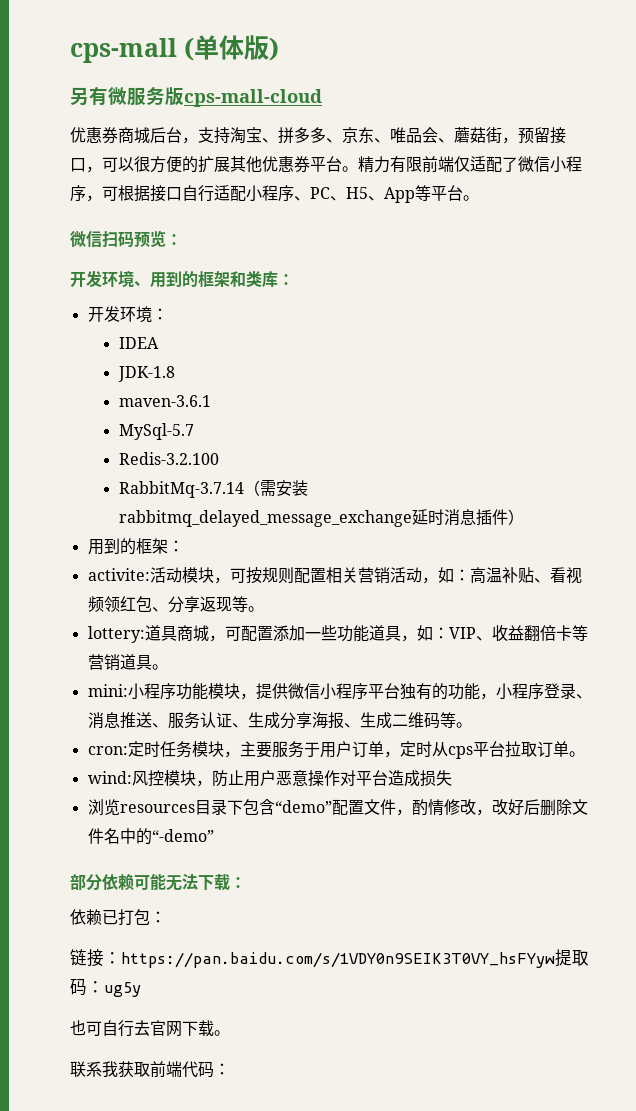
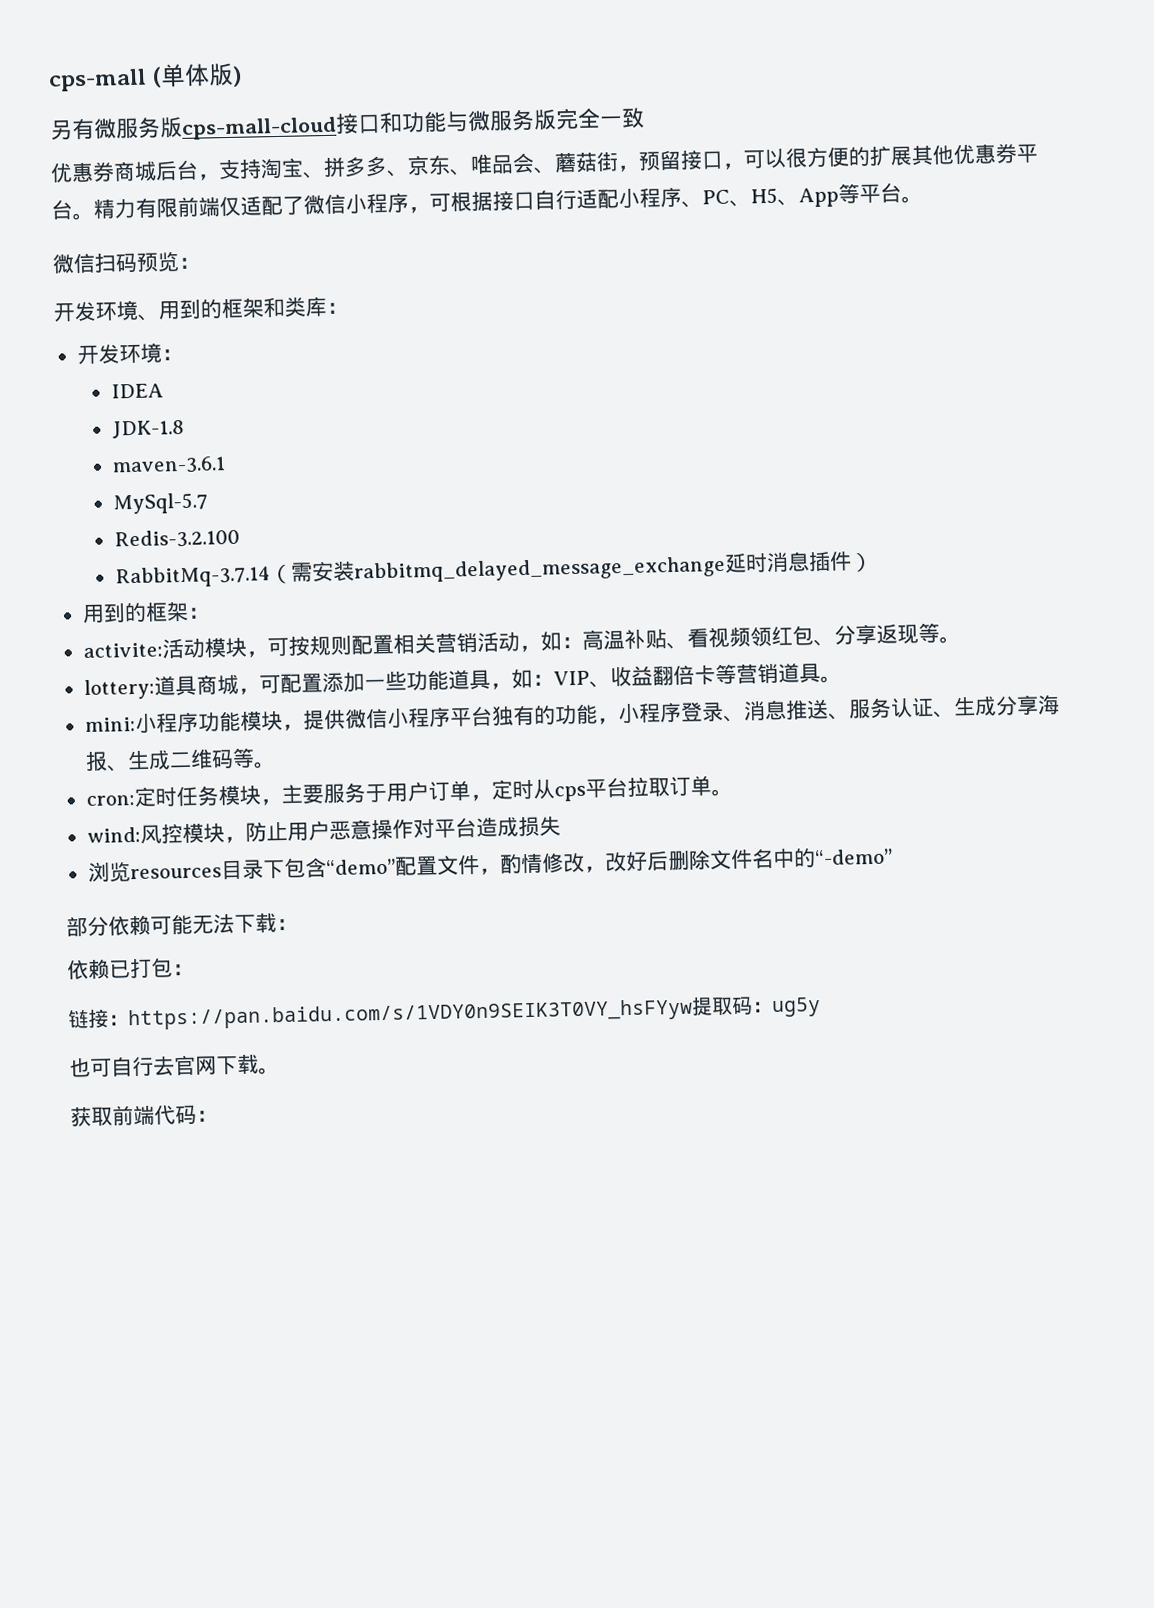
(322, 98) none -> [335,107,645,134] 接口和功能与微服务版完全一致
[70,1061,118,1077] 联系我 -> (280, 1071) none

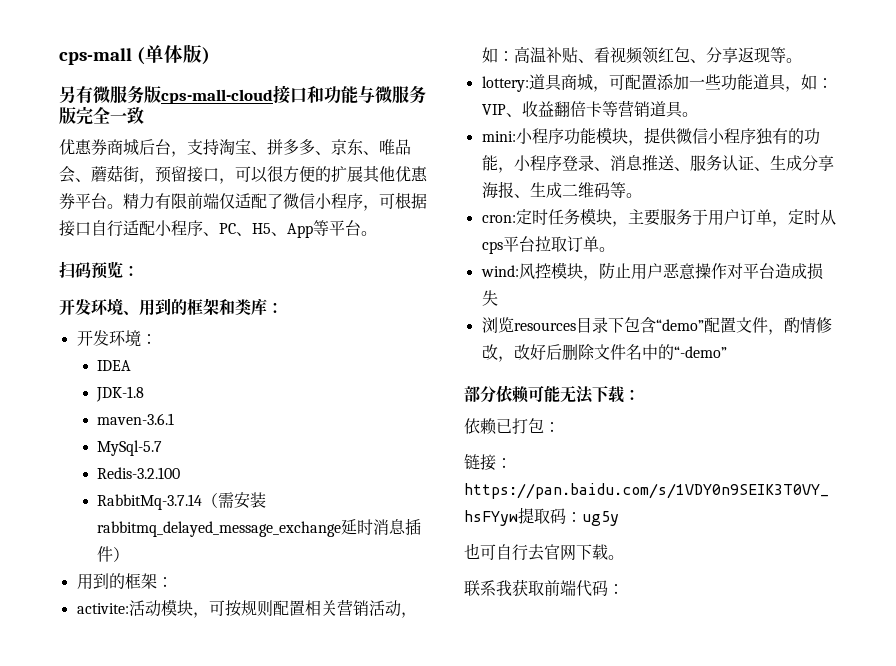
[52,253,96,274] 微信 -> (377, 233) none
[449,705,493,727] 平台 -> (756, 136) none
(280, 1071) none -> [464,580,512,596] 联系我

